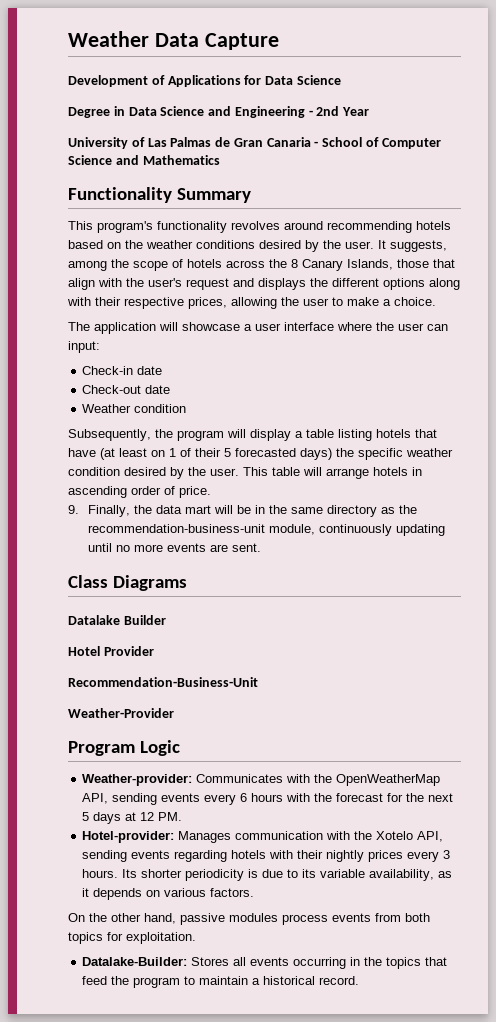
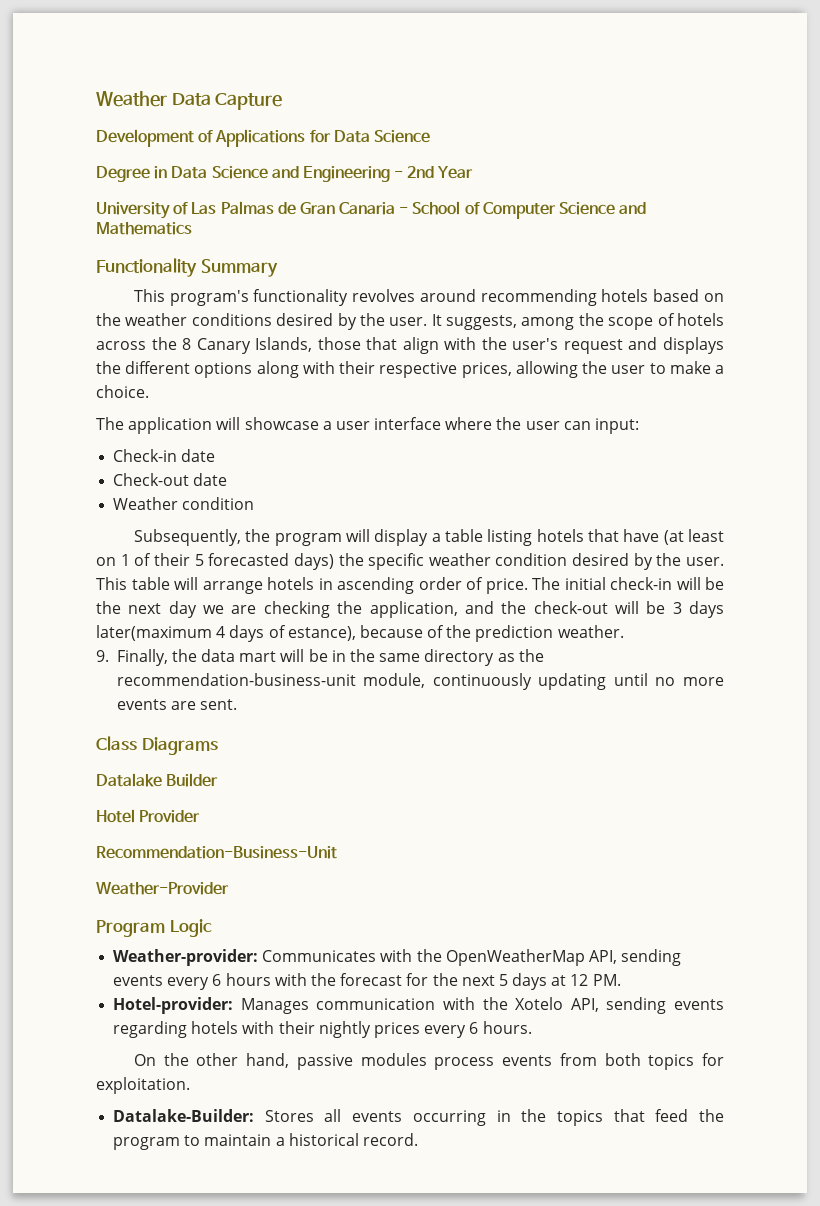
(211, 492) none -> [532,577,724,590] [96,601,724,618] [96,625,624,642] The initial check-in will be the next day we are checking the application, and the check-out will be 3 days later(maximum 4 days of estance), because of the prediction weather.
[443,850,451,859] 3 -> [469,1022,479,1034] 6
[122,869,453,881] [82,888,255,900] Its shorter periodicity is due to its variable availability, as it depends on various factors. -> (532, 1027) none

